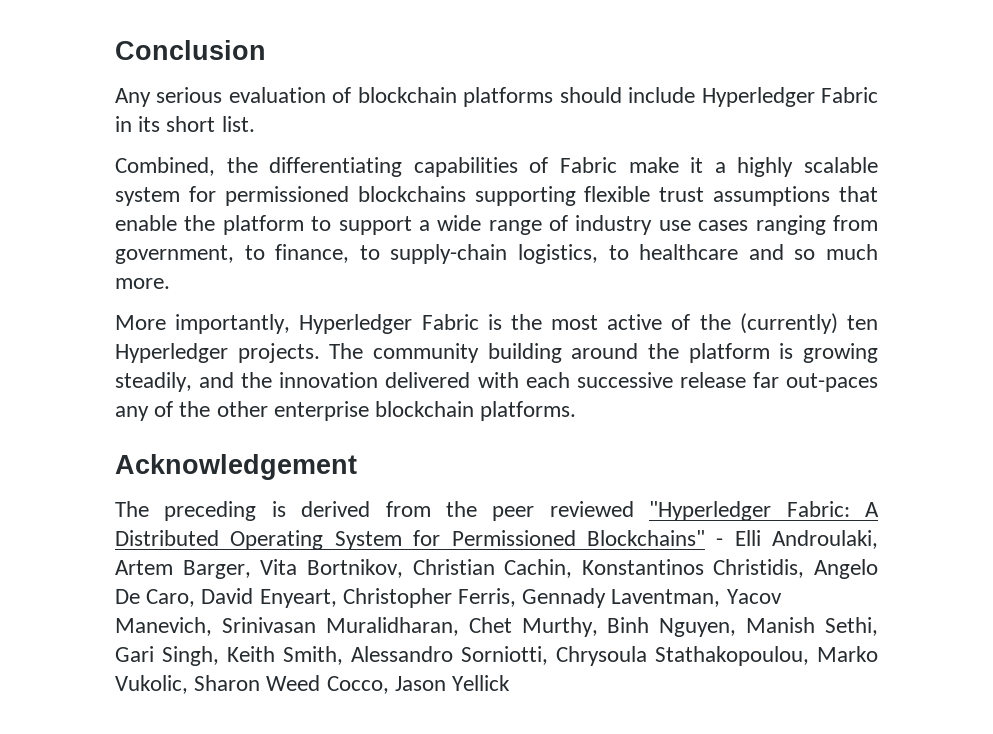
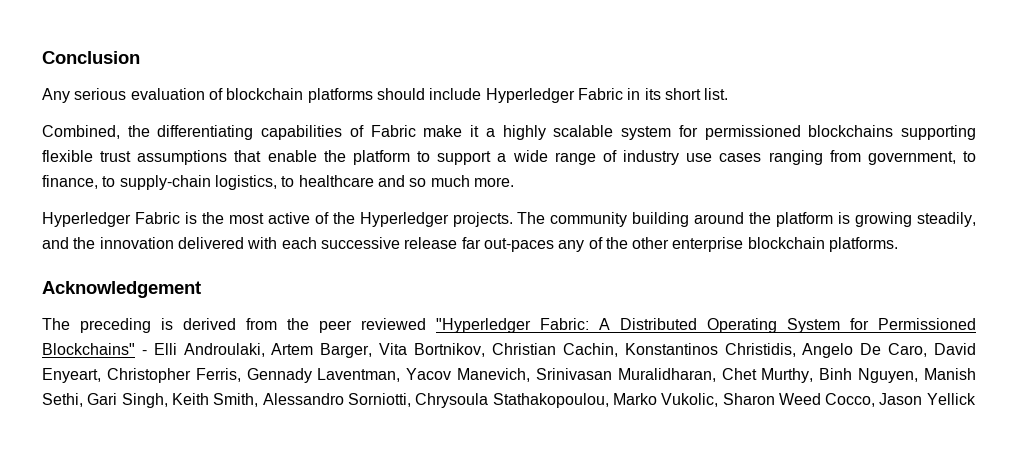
[115,314,291,334] More importantly, -> (514, 182) none
[739,313,878,334] (currently) ten -> (355, 218) none

